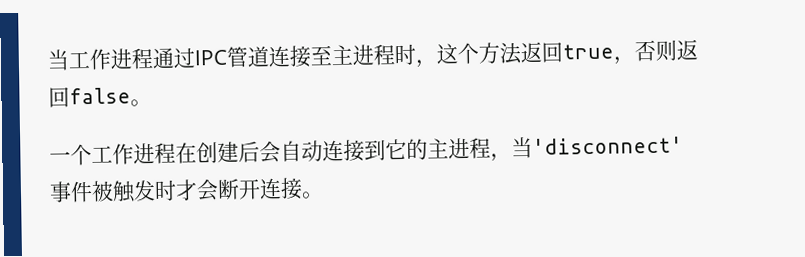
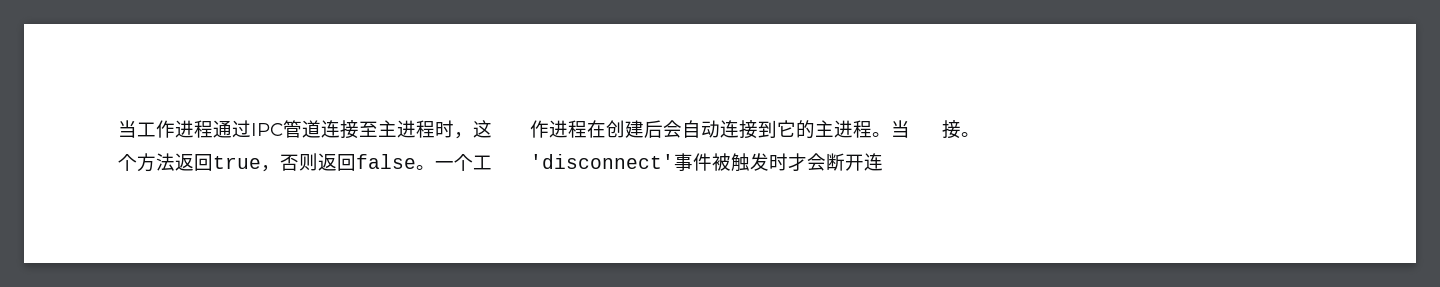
(152, 103) // -> (435, 167) none
[490,153,512,162] ， -> [872,132,891,137] 。

